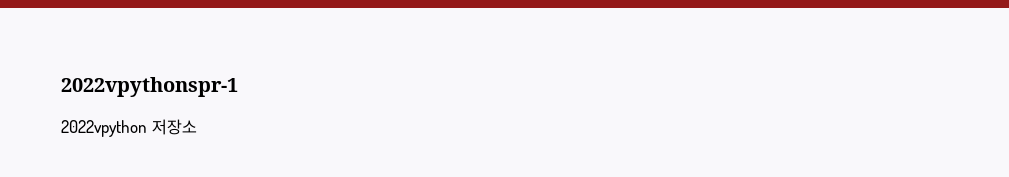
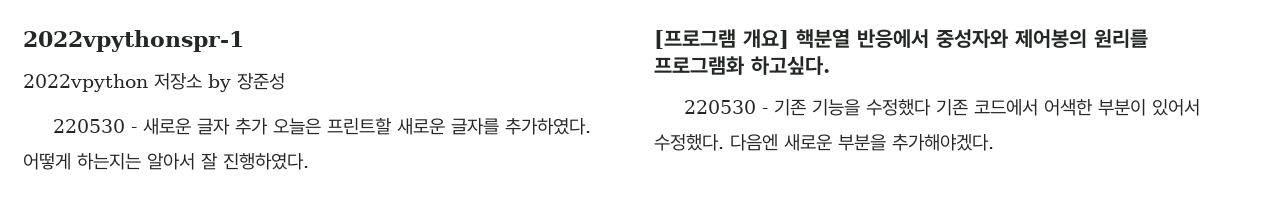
(197, 127) none -> [208,73,285,92] [52,117,591,135] [23,153,309,170] [654,29,1148,49] [654,56,830,75] [683,99,1200,116] [654,134,994,151] by 장준성 // 220530 - 새로운 글자 추가 오늘은 프린트할 새로운 글자를 추가하였다. 어떻게 하는지는 알아서 잘 진행하였다. // [프로그램 개요] 핵분열 반응에서 중성자와 제어봉의 원리를 프로그램화 하고싶다. // 220530 - 기존 기능을 수정했다 기존 코드에서 어색한 부분이 있어서 수정했다. 다음엔 새로운 부분을 추가해야겠다.

